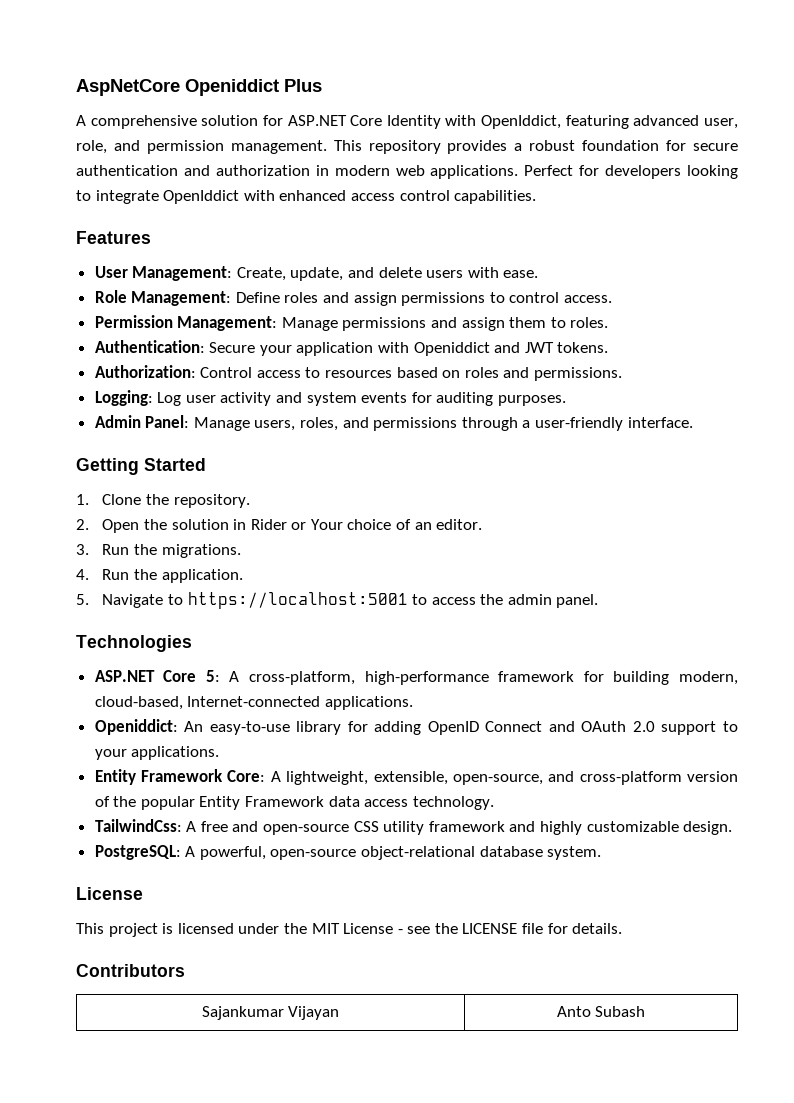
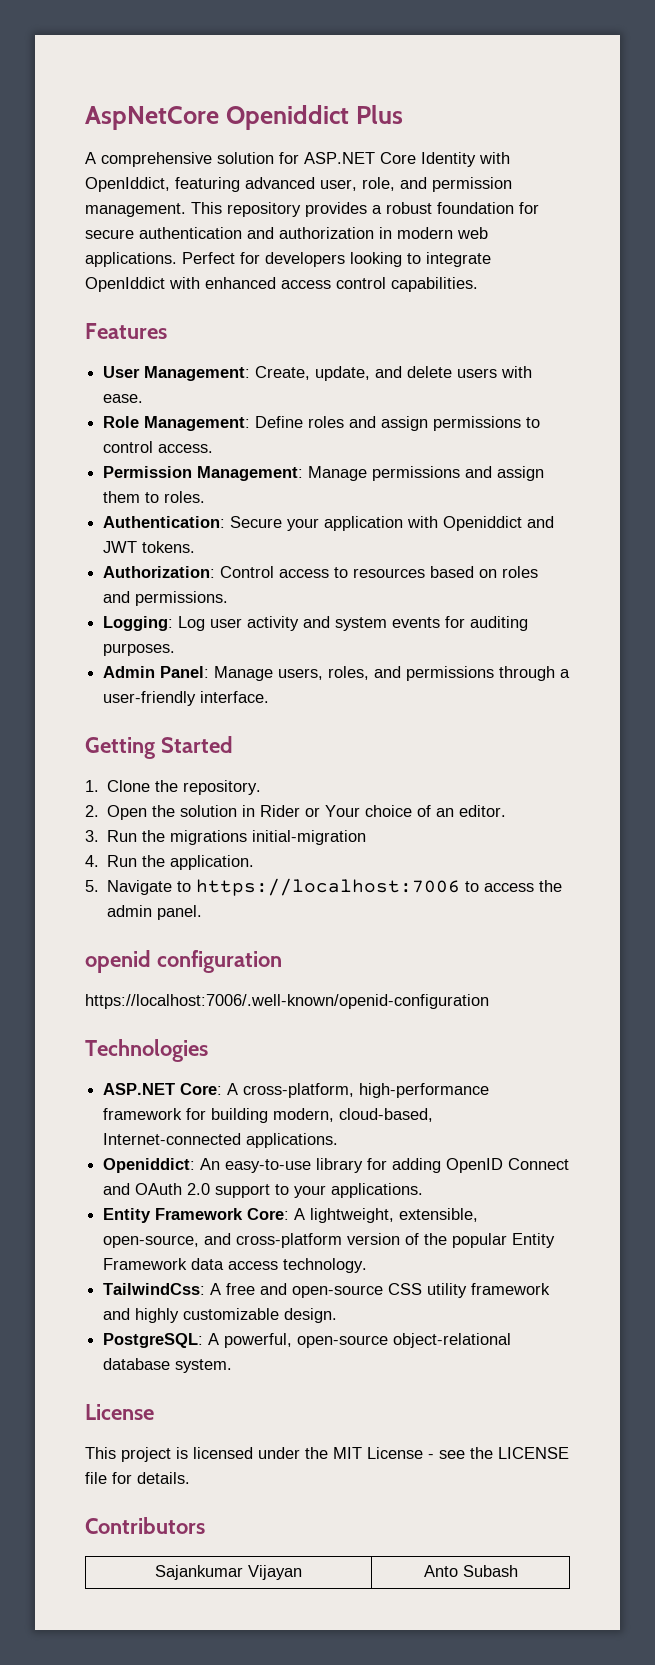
[161,544,241,558] migrations. -> [170,830,367,845] migrations initial-migration
[187,592,408,609] https://localhost:5001 -> [196,878,461,896] https://localhost:7006
(599, 601) none -> [85,950,282,973] [85,994,489,1009] // openid configuration // https://localhost:7006/.well-known/openid-configuration
[163,670,220,682] Core 5: -> [180,1083,223,1095] Core:

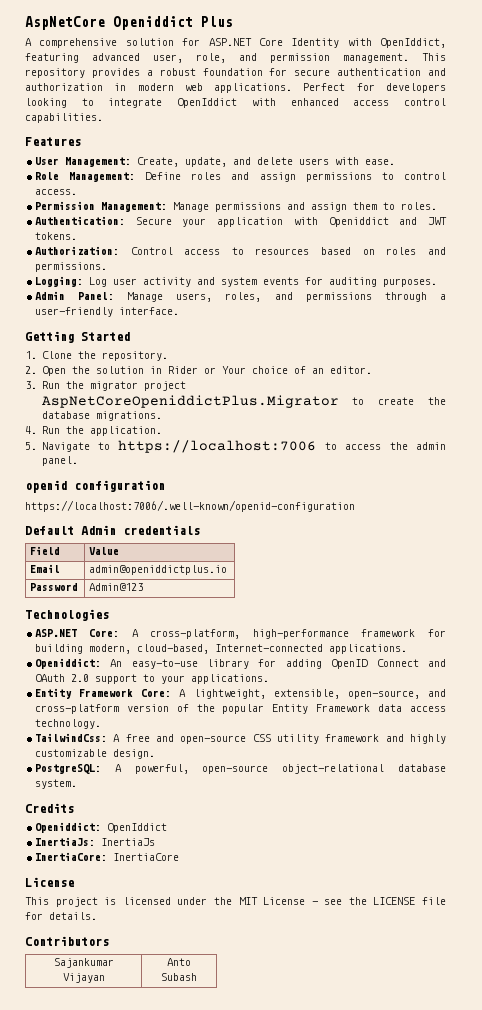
[170,830,367,845] migrations initial-migration -> [89,381,186,391] [41,395,446,408] [41,411,162,421] migrator project AspNetCoreOpeniddictPlus.Migrator to create the database migrations.
(489, 1001) none -> [25,525,200,535] [30,546,61,555] [89,547,120,555] [30,564,61,573] [89,565,228,575] [30,583,79,591] [89,583,144,591] // Default Admin credentials // Field | Value // Email | admin@openiddictplus.io // Password | Admin@123
(233, 1366) none -> [25,803,74,813] [34,822,167,833] [34,837,155,846] [34,852,179,861] // Credits // Openiddict: OpenIddict // InertiaJs: InertiaJs // InertiaCore: InertiaCore

